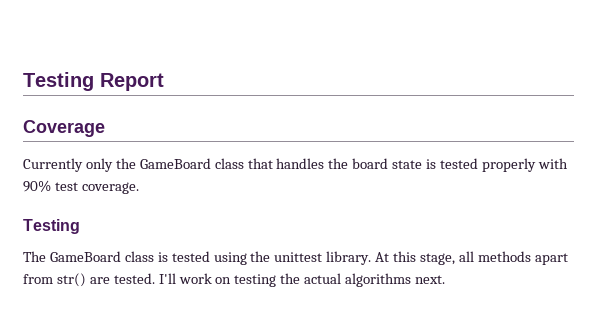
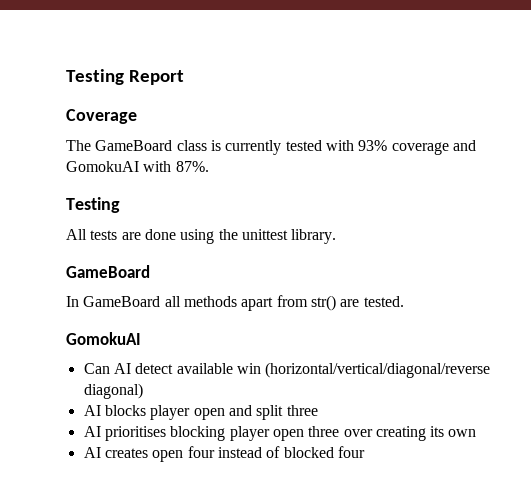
[23,158,568,172] [23,180,139,194] [23,219,80,234] [23,251,210,262] Currently only the GameBoard class that handles the board state is tested properly with 90% test coverage. // Testing // The GameBoard class is tested -> [66,140,476,155] [66,161,209,172] [66,197,120,213] [66,229,176,240] The GameBoard class is currently tested with 93% coverage and GomokuAI with 87%. // Testing // All tests are done
[375,251,456,265] At this stage, -> [66,265,150,278] [66,296,161,307] // GameBoard // In GameBoard
[158,273,446,287] I'll work on testing the actual algorithms next. -> [66,332,141,345] [83,362,491,378] [83,383,143,399] [83,405,318,420] [83,426,477,441] [83,446,365,462] // GomokuAI // Can AI detect available win (horizontal/vertical/diagonal/reverse diagonal) // AI blocks player open and split three // AI prioritises blocking player open three over creating its own // AI creates open four instead of blocked four

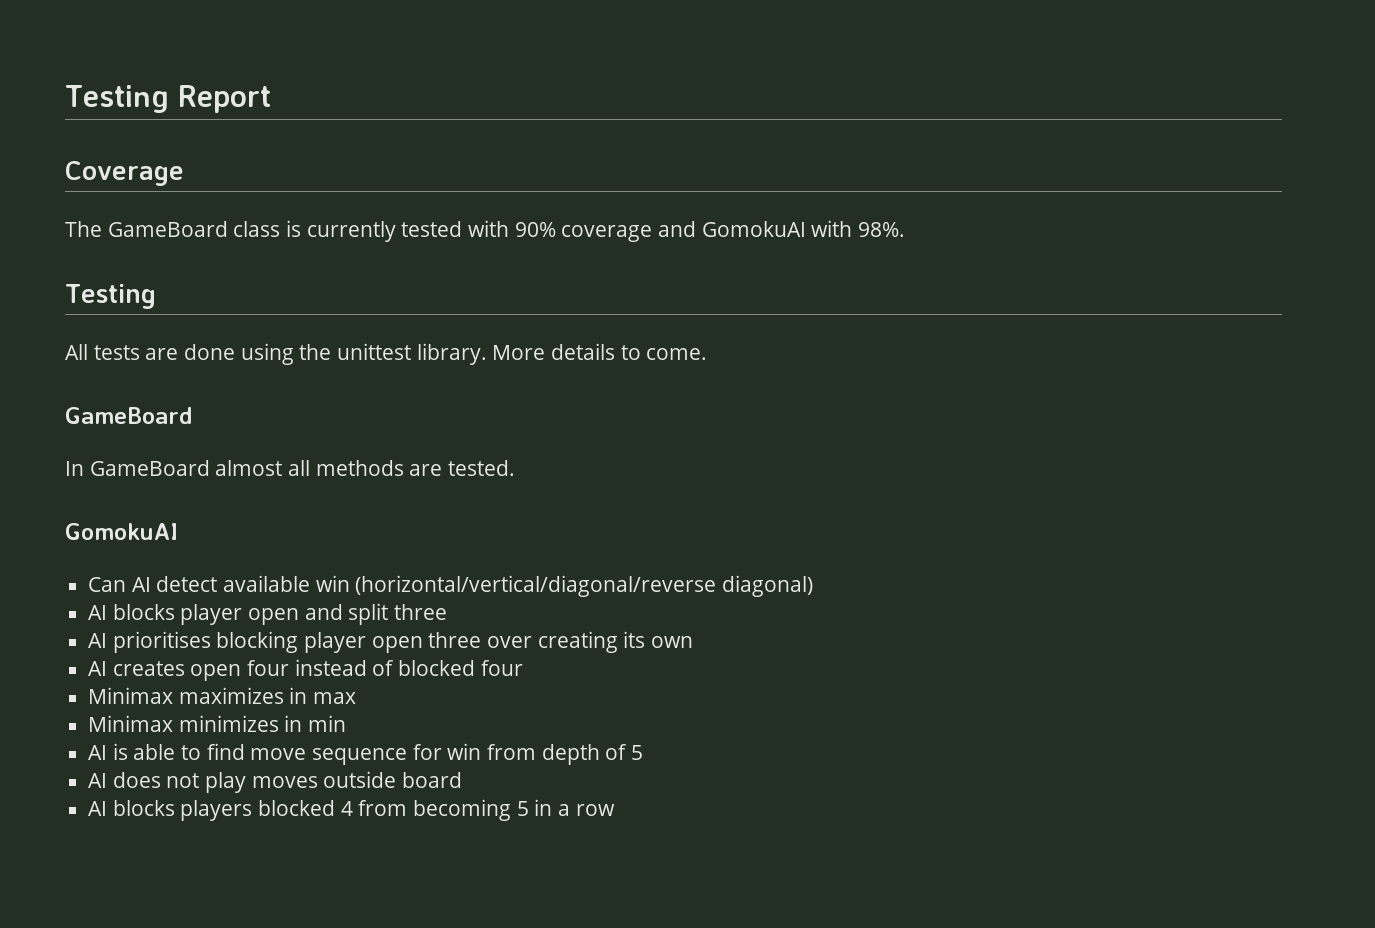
[358,140,388,151] 93% -> [514,222,556,237] 90%
[175,161,209,172] 87%. -> [858,222,906,237] 98%.
(337, 236) none -> [492,343,708,360] More details to come.
(161, 301) none -> [215,460,283,476] almost
[241,295,336,311] apart from str() -> (404, 468) none
(365, 452) none -> [88,687,357,704] [88,715,347,732] [88,743,644,765] [88,771,463,793] [88,799,615,821] // Minimax maximizes in max // Minimax minimizes in min // AI is able to find move sequence for win from depth of 5 // AI does not play moves outside board // AI blocks players blocked 4 from becoming 5 in a row

